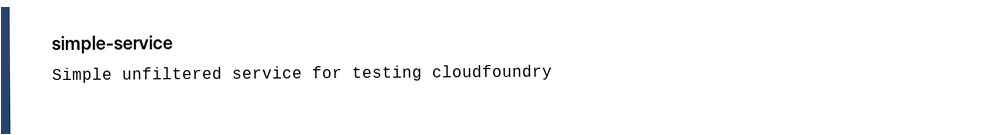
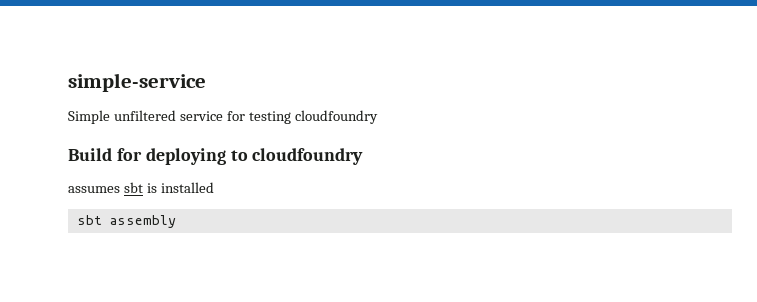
(553, 72) none -> [68,148,364,165] [68,182,214,193] [76,215,176,228] // Build for deploying to cloudfoundry // assumes sbt is installed // sbt assembly

